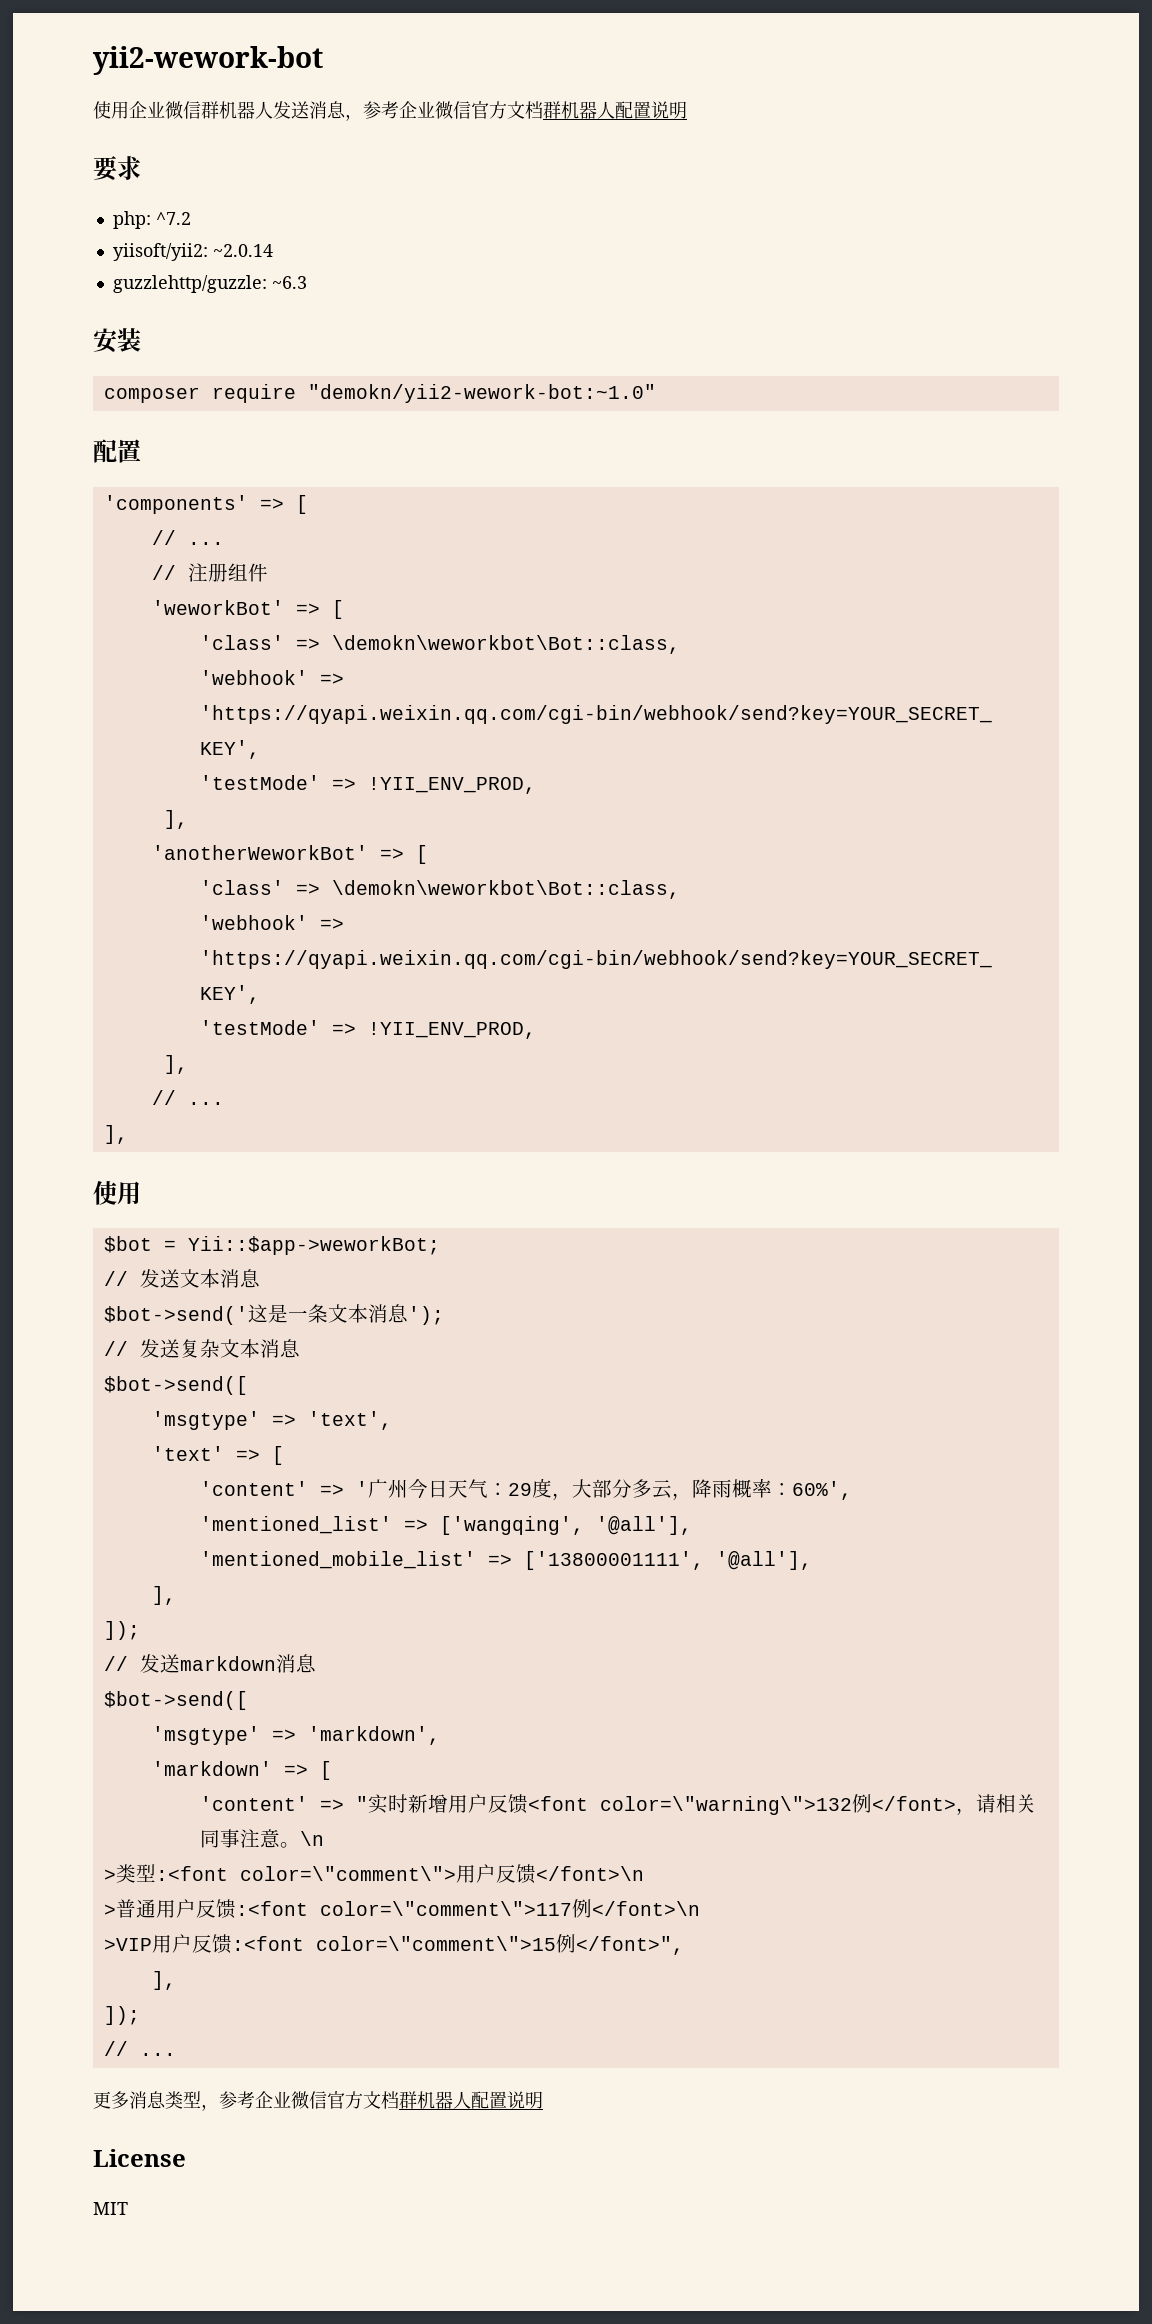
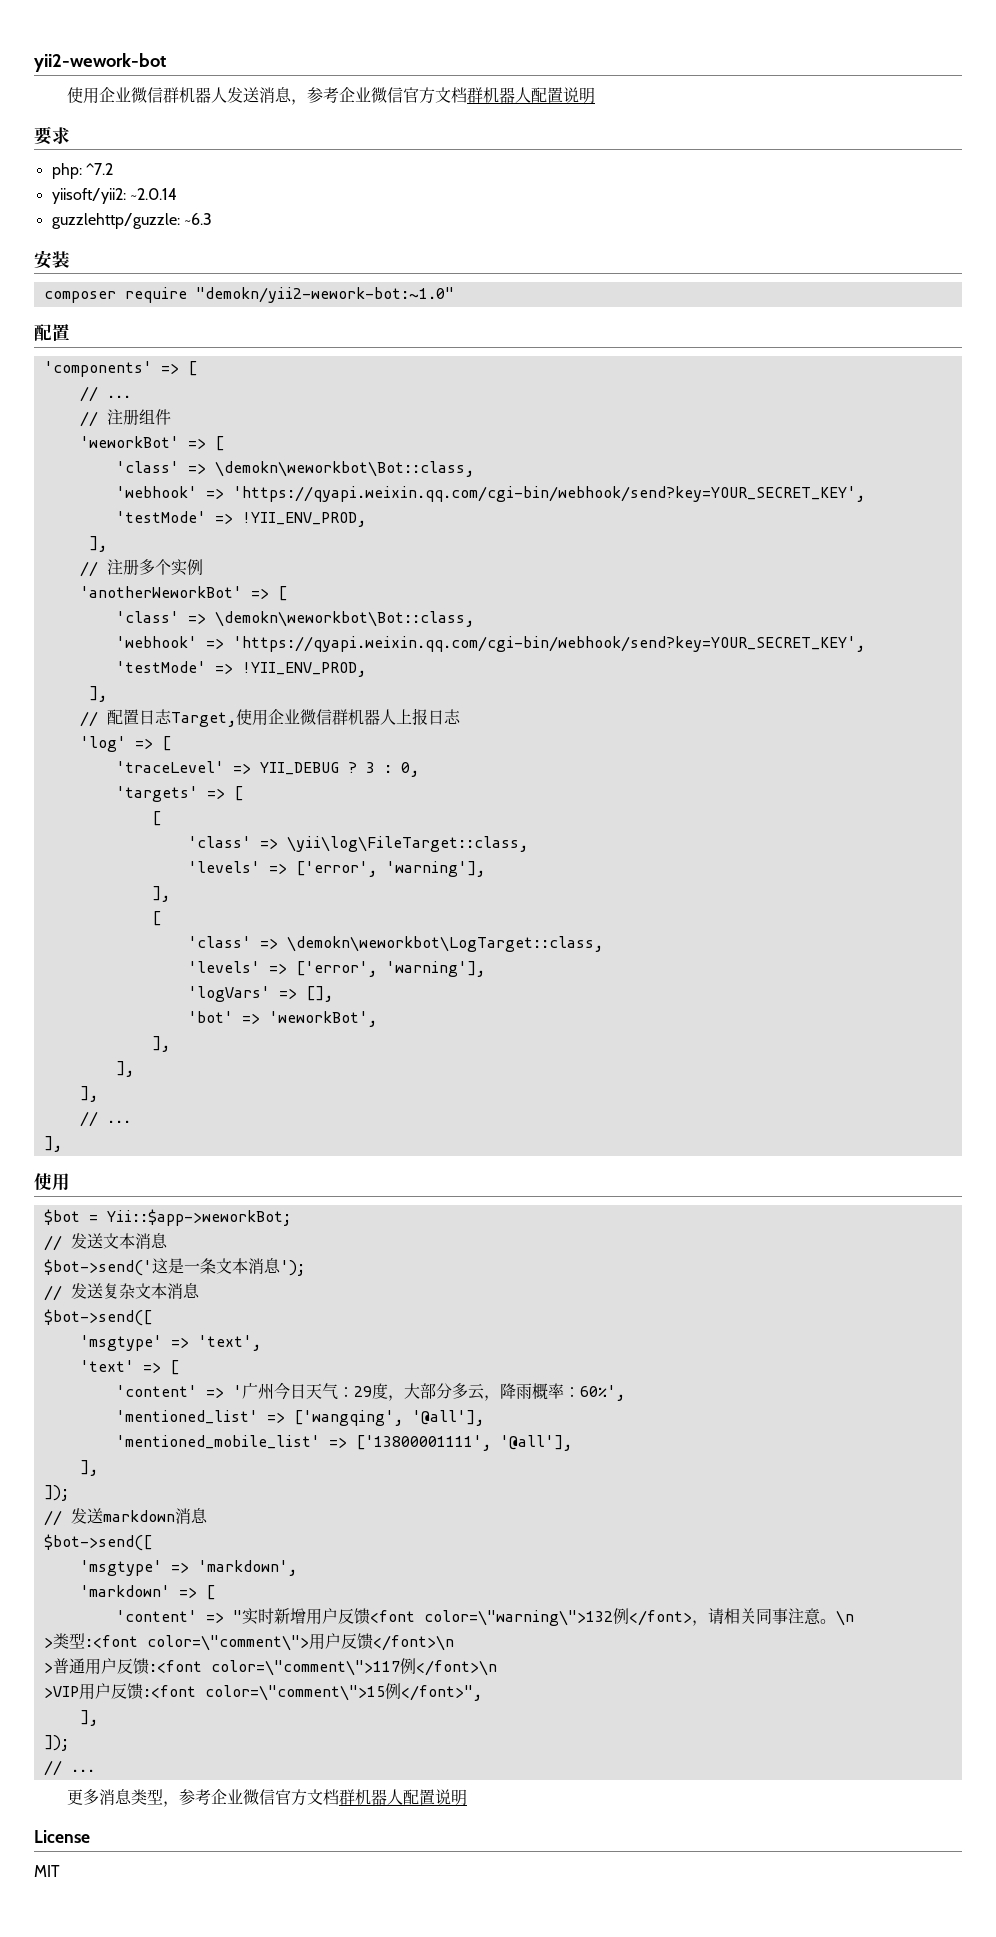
(188, 819) none -> [79,559,203,577] // // 注册多个实例
(188, 1064) none -> [79,708,461,727] [79,736,171,752] [115,761,419,777] [115,786,243,802] [151,811,161,826] [187,836,528,852] [187,861,485,877] [151,886,170,902] [151,911,161,926] [187,936,603,952] [187,961,485,977] [187,986,333,1002] [187,1011,377,1027] [151,1036,170,1052] [115,1061,134,1077] [79,1086,98,1102] // // 配置日志Target,使用企业微信群机器人上报日志 // 'log' => [ // 'traceLevel' => YII_DEBUG ? 3 : 0, // 'targets' => [ // [ // 'class' => \yii\log\FileTarget::class, // 'levels' => ['error', 'warning'], // ], // [ // 'class' => \demokn\weworkbot\LogTarget::class, // 'levels' => ['error', 'warning'], // 'logVars' => [], // 'bot' => 'weworkBot', // ], // ], // ],

